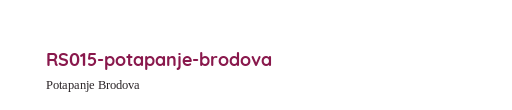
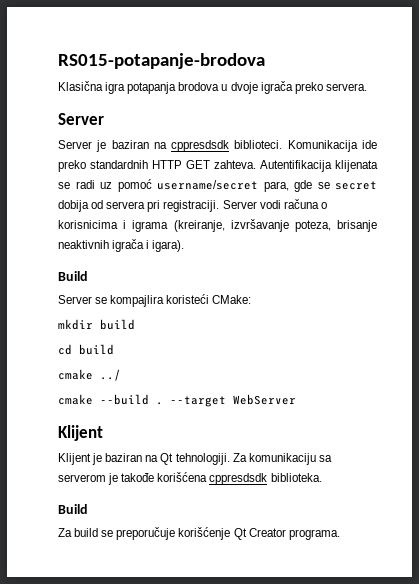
[46,80,141,92] Potapanje Brodova -> [58,81,367,94] [58,113,104,125] [58,140,377,152] [58,160,378,172] [58,179,377,192] [58,199,327,212] [58,219,377,232] [58,239,185,252] [58,271,88,281] [58,294,252,307] [58,319,135,330] [58,344,114,355] [58,369,121,381] [58,394,296,407] [58,425,103,441] [58,453,332,465] [58,472,322,485] [58,504,88,514] [58,527,340,540] Klasična igra potapanja brodova u dvoje igrača preko servera. // Server // Server je baziran na cppresdsdk biblioteci. Komunikacija ide preko standardnih HTTP GET zahteva. Autentifikacija klijenata se radi uz pomoć username/secret para, gde se secret dobija od servera pri registraciji. Server vodi računa o korisnicima i igrama (kreiranje, izvršavanje poteza, brisanje neaktivnih igrača i igara). // Build // Server se kompajlira koristeći CMake: // mkdir build // cd build // cmake ../ // cmake --build . --target WebServer // Klijent // Klijent je baziran na Qt tehnologiji. Za komunikaciju sa serverom je takođe korišćena cppresdsdk biblioteka. // Build // Za build se preporučuje korišćenje Qt Creator programa.

